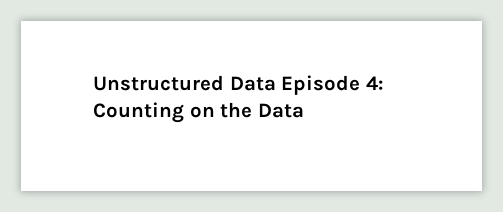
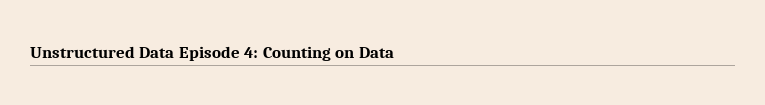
[220,102,253,118] the -> (355, 54) none

